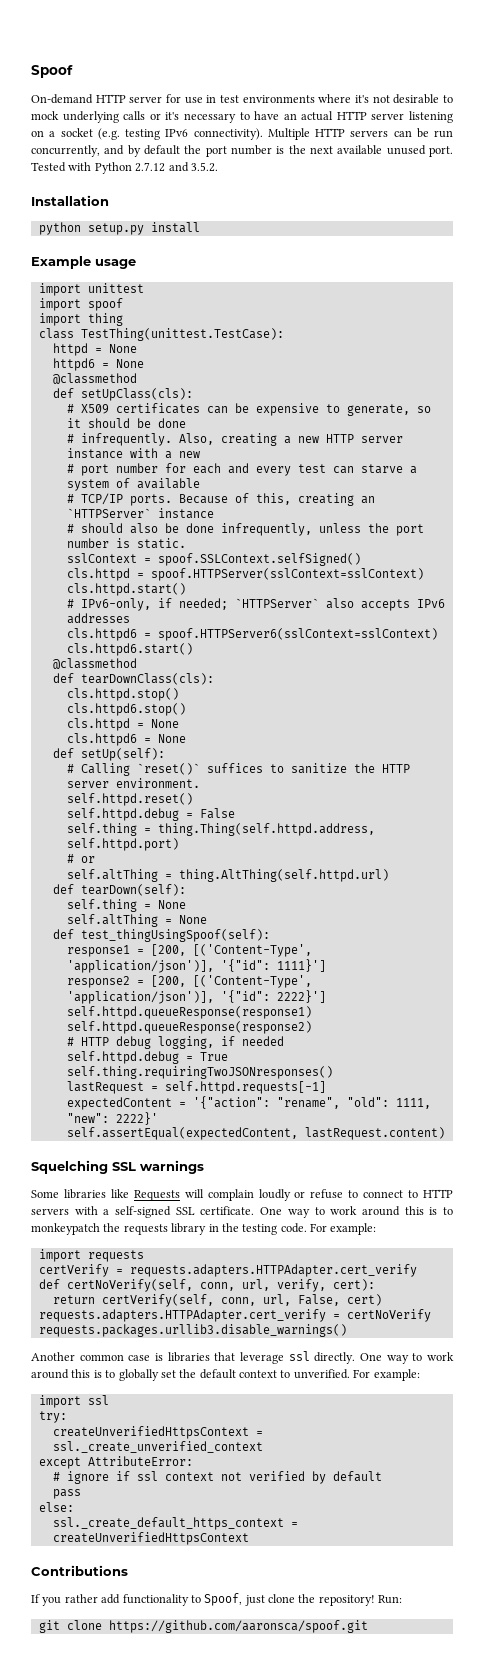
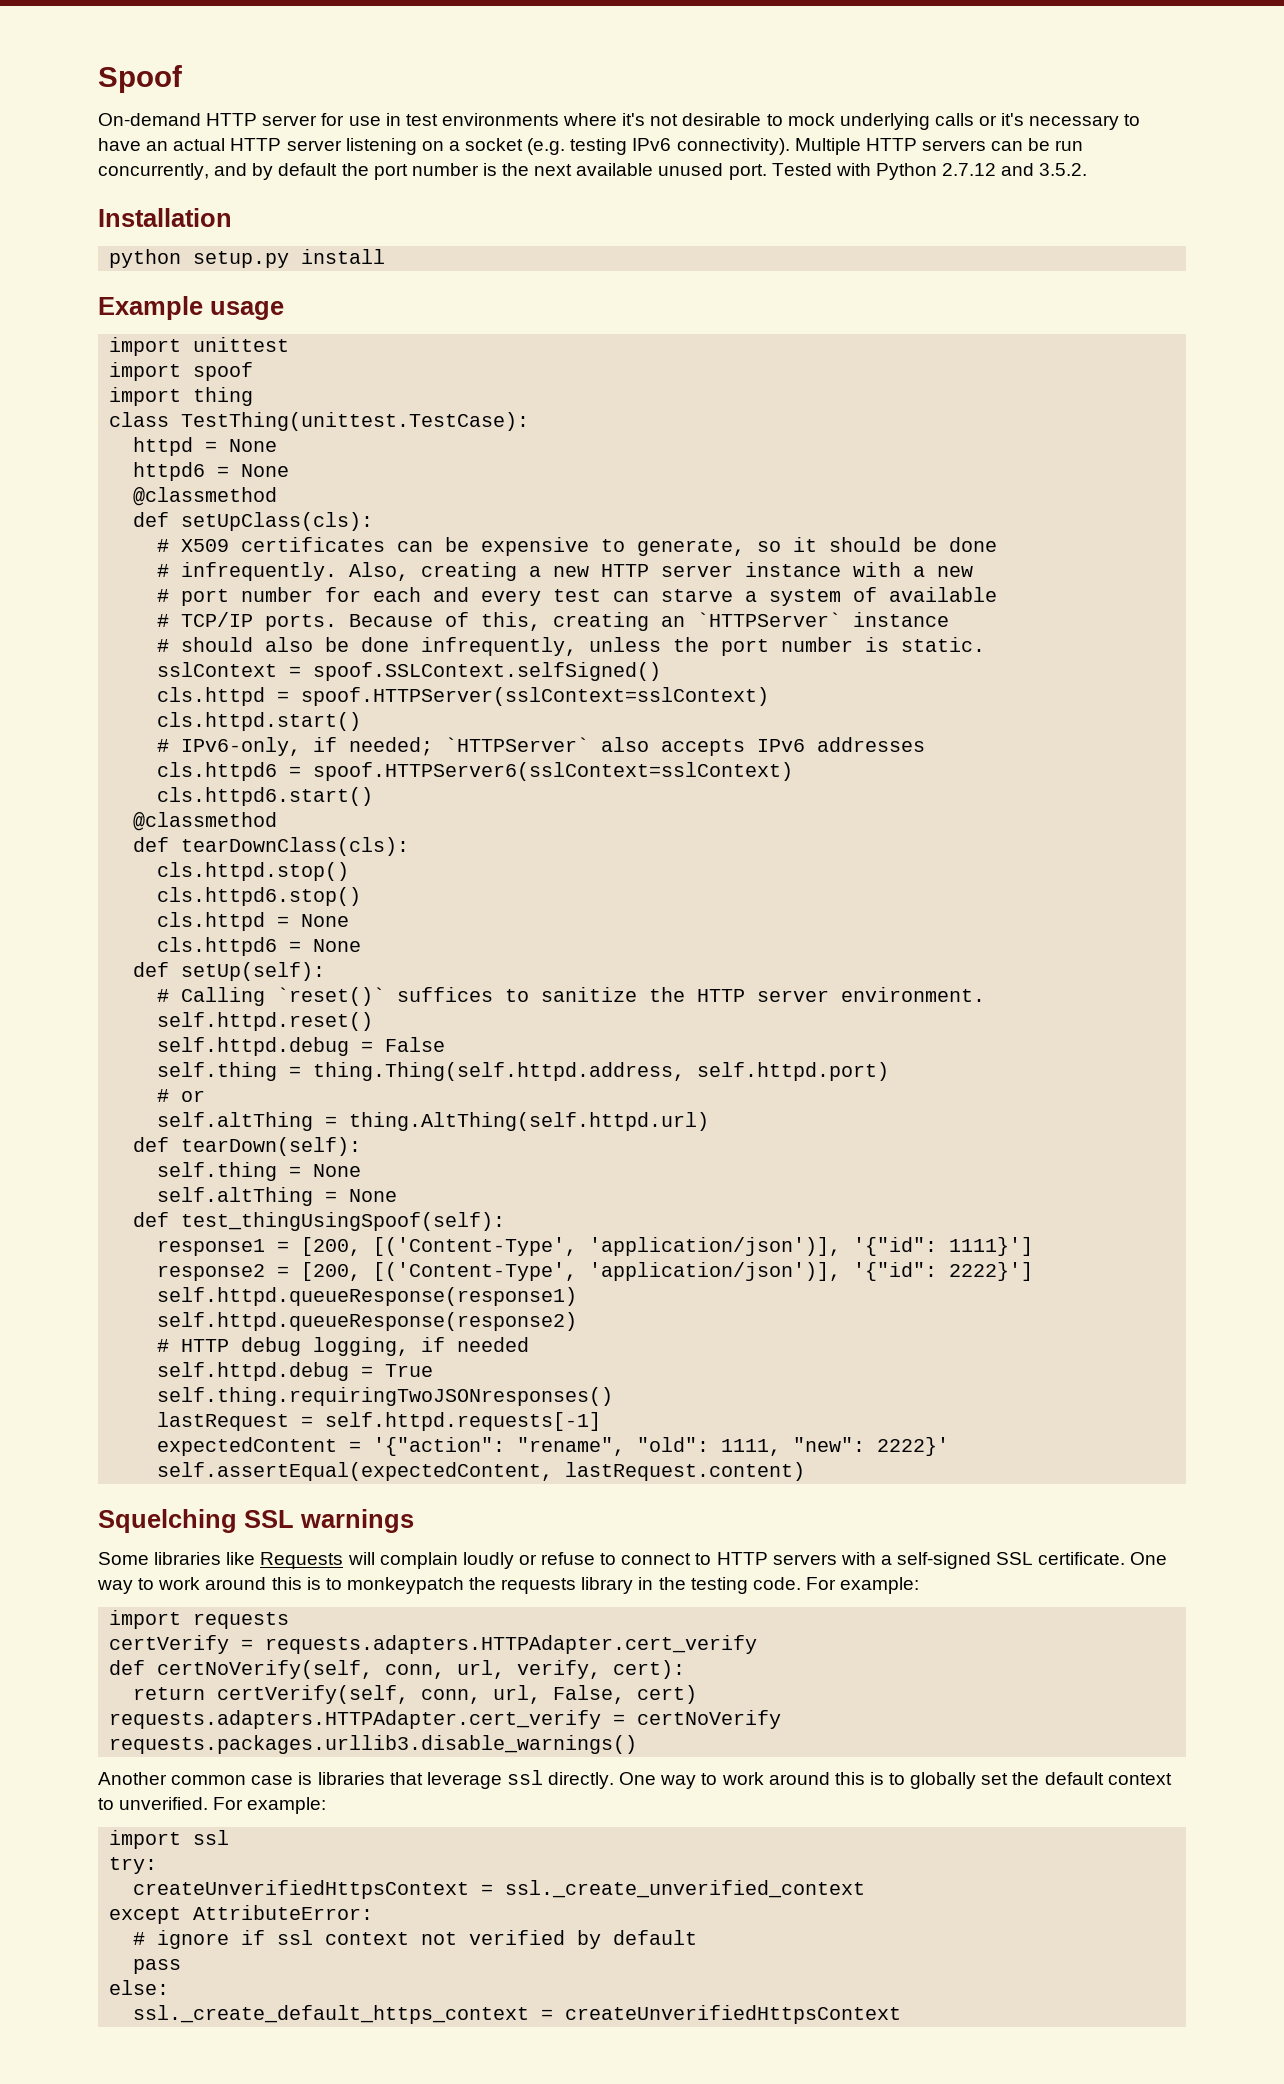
[31,1565,128,1576] [31,1593,403,1606] [38,1620,368,1633] // Contributions // If you rather add functionality to Spoof, just clone the repository! Run: // git clone https://github.com/aaronsca/spoof.git -> (902, 2014) none

